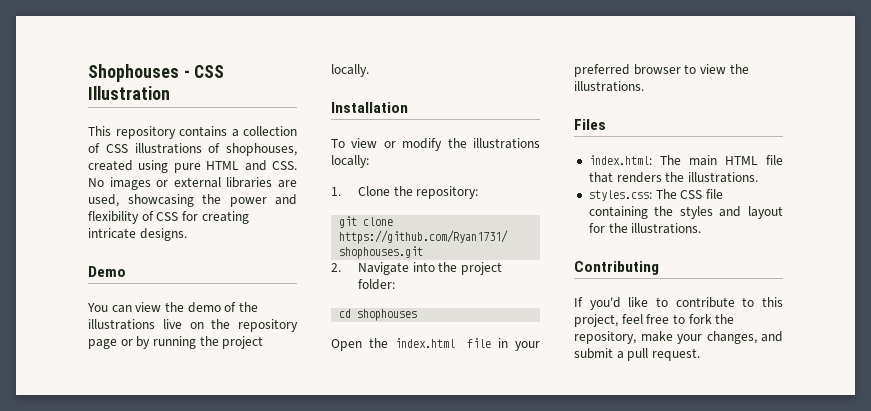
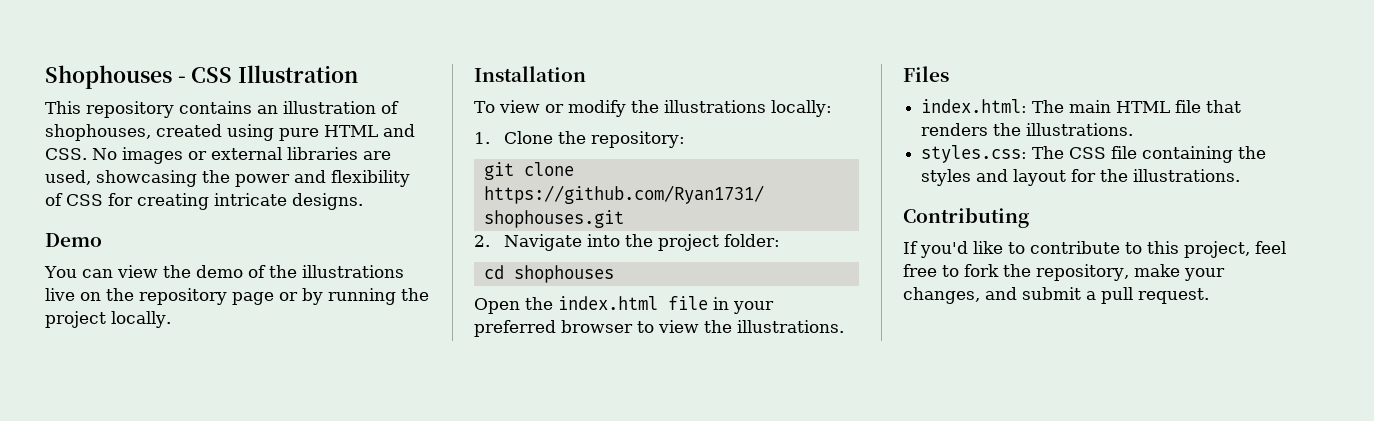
[231,126,297,137] [88,143,202,154] a collection of CSS illustrations -> [257,101,376,114] an illustration

